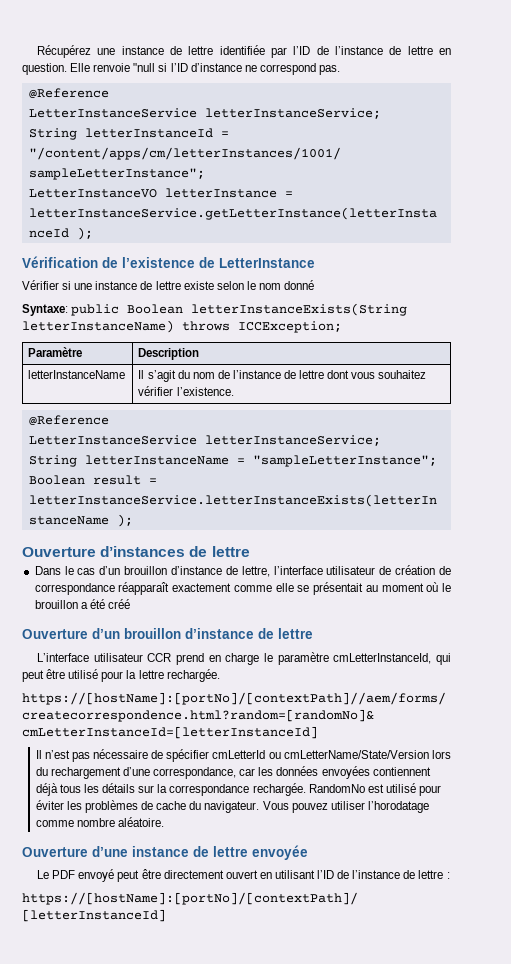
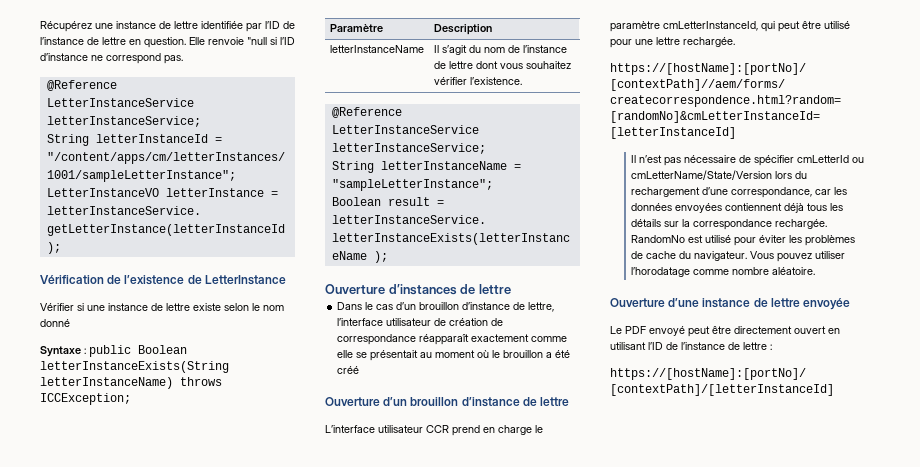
[22,304,68,316] Syntaxe: -> [40,346,86,357] Syntaxe :
[126,670,137,679] la -> [635,39,653,45] une

